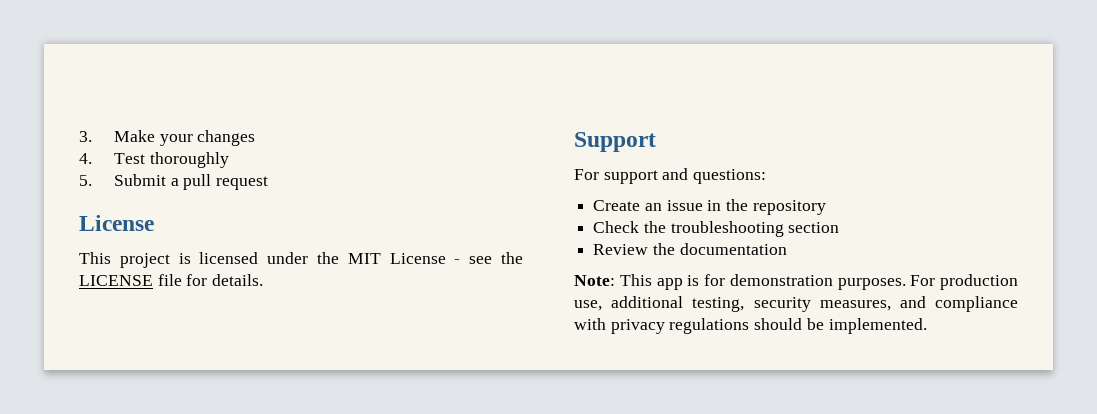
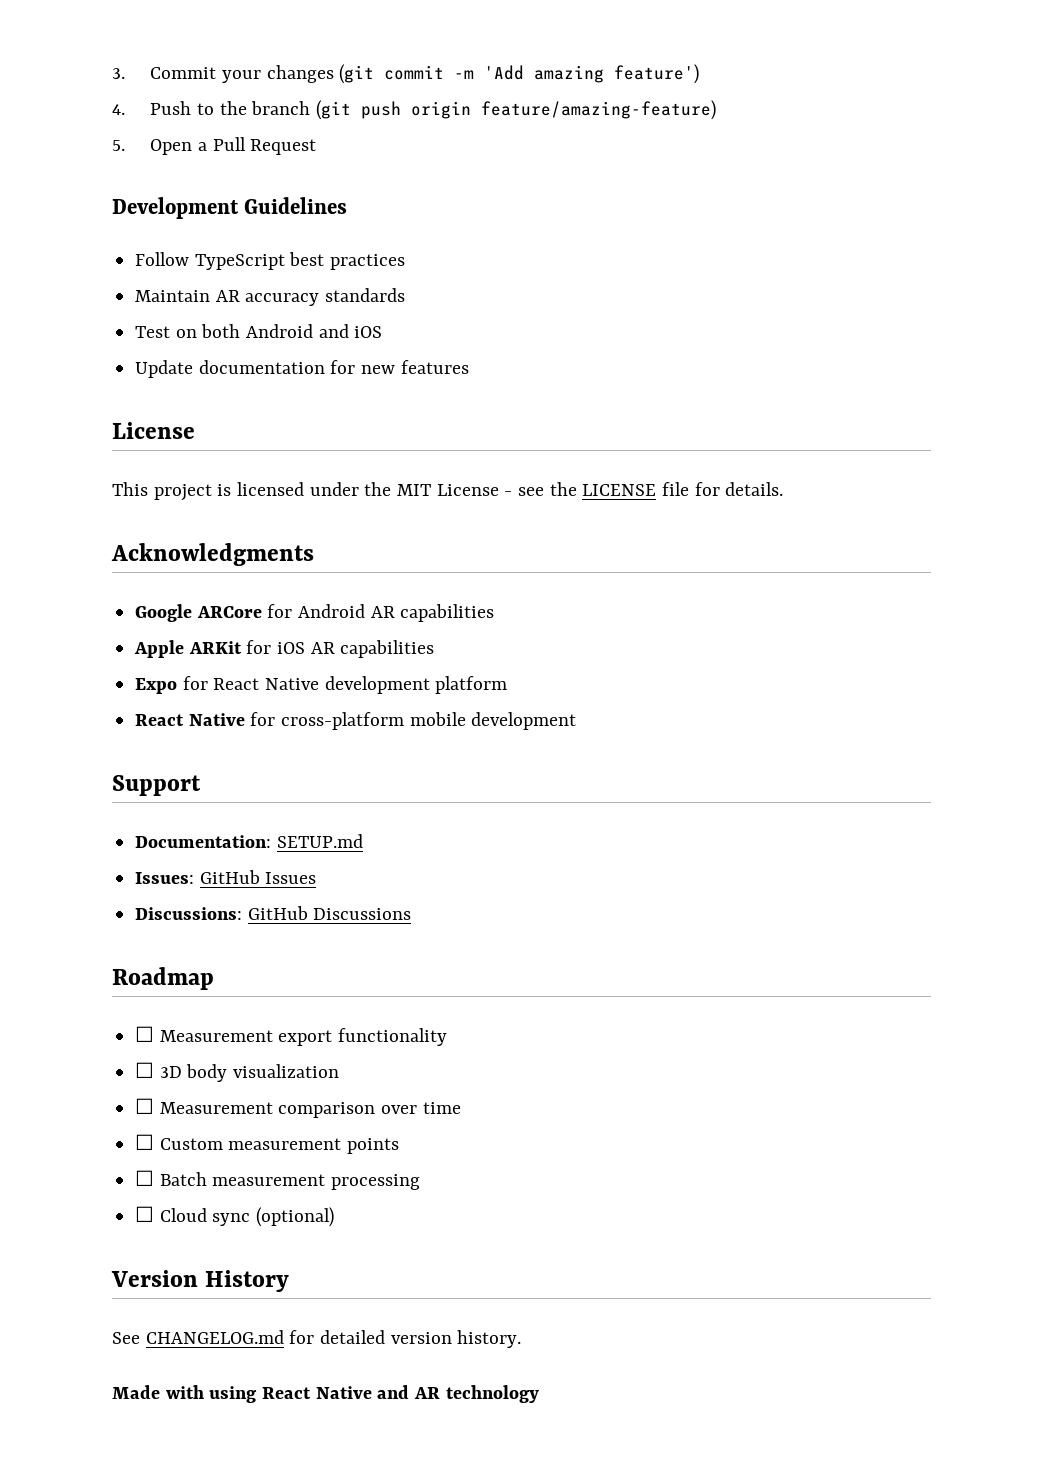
[113,130,155,142] Make -> [150,67,217,79] Commit
[79,152,229,168] [79,174,269,190] // 4. Test thoroughly // 5. Submit a pull request -> [339,64,700,84] [112,100,716,120] [112,137,317,155] [112,197,348,219] [135,252,406,270] [135,288,406,306] [135,324,383,338] [135,360,469,378] (git commit -m 'Add amazing feature') // 4. Push to the branch (git push origin feature/amazing-feature) // 5. Open a Pull Request // Development Guidelines // Follow TypeScript best practices // Maintain AR accuracy standards // Test on both Android and iOS // Update documentation for new features
[574,132,656,152] [574,168,767,184] [593,199,826,215] [593,221,840,237] [593,243,787,255] [574,274,1018,290] [574,296,1019,312] [574,318,927,334] Support // For support and questions: // Create an issue in the repository // Check the troubleshooting section // Review the documentation // Note: This app is for demonstration purposes. For production use, additional testing, security measures, and compliance with privacy regulations should be implemented. -> [111,543,314,566] [135,604,495,622] [134,640,435,658] [135,676,508,694] [135,712,577,730] [112,775,201,796] [135,834,363,848] [135,870,317,884] [135,906,412,920] [112,967,214,990] [135,1026,448,1046] [135,1062,340,1082] [135,1098,461,1118] [135,1134,400,1154] [135,1170,421,1190] [135,1206,335,1227] [111,1270,290,1292] [112,1330,522,1348] [112,1385,539,1403] Acknowledgments // Google ARCore for Android AR capabilities // Apple ARKit for iOS AR capabilities // Expo for React Native development platform // React Native for cross-platform mobile development // Support // Documentation: SETUP.md // Issues: GitHub Issues // Discussions: GitHub Discussions // Roadmap // ☐ Measurement export functionality // ☐ 3D body visualization // ☐ Measurement comparison over time // ☐ Custom measurement points // ☐ Batch measurement processing // ☐ Cloud sync (optional) // Version History // See CHANGELOG.md for detailed version history. // Made with using React Native and AR technology

